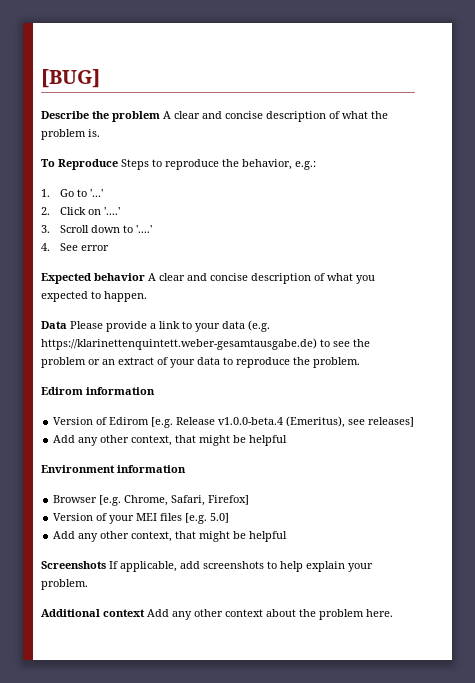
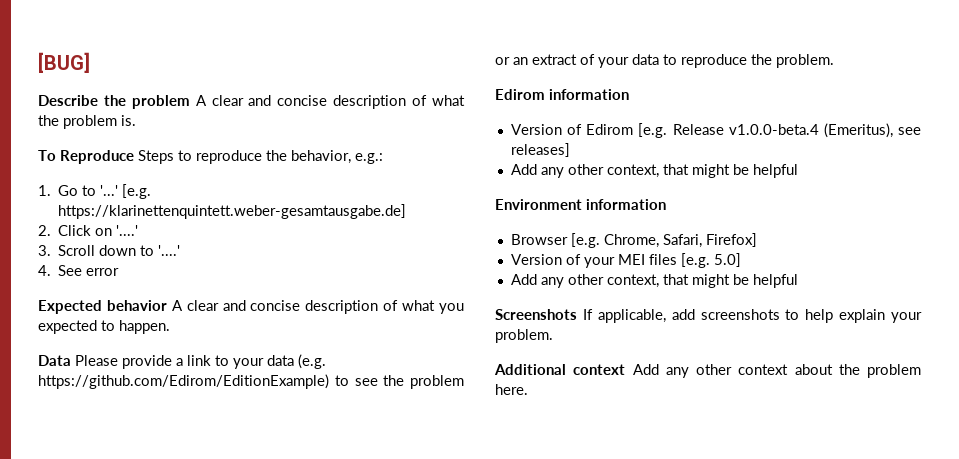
(103, 193) none -> [122,184,152,199] [58,204,407,219] [e.g. https://klarinettenquintett.weber-gesamtausgabe.de]
[41,338,317,350] https://klarinettenquintett.weber-gesamtausgabe.de) -> [38,374,329,389] https://github.com/Edirom/EditionExample)

